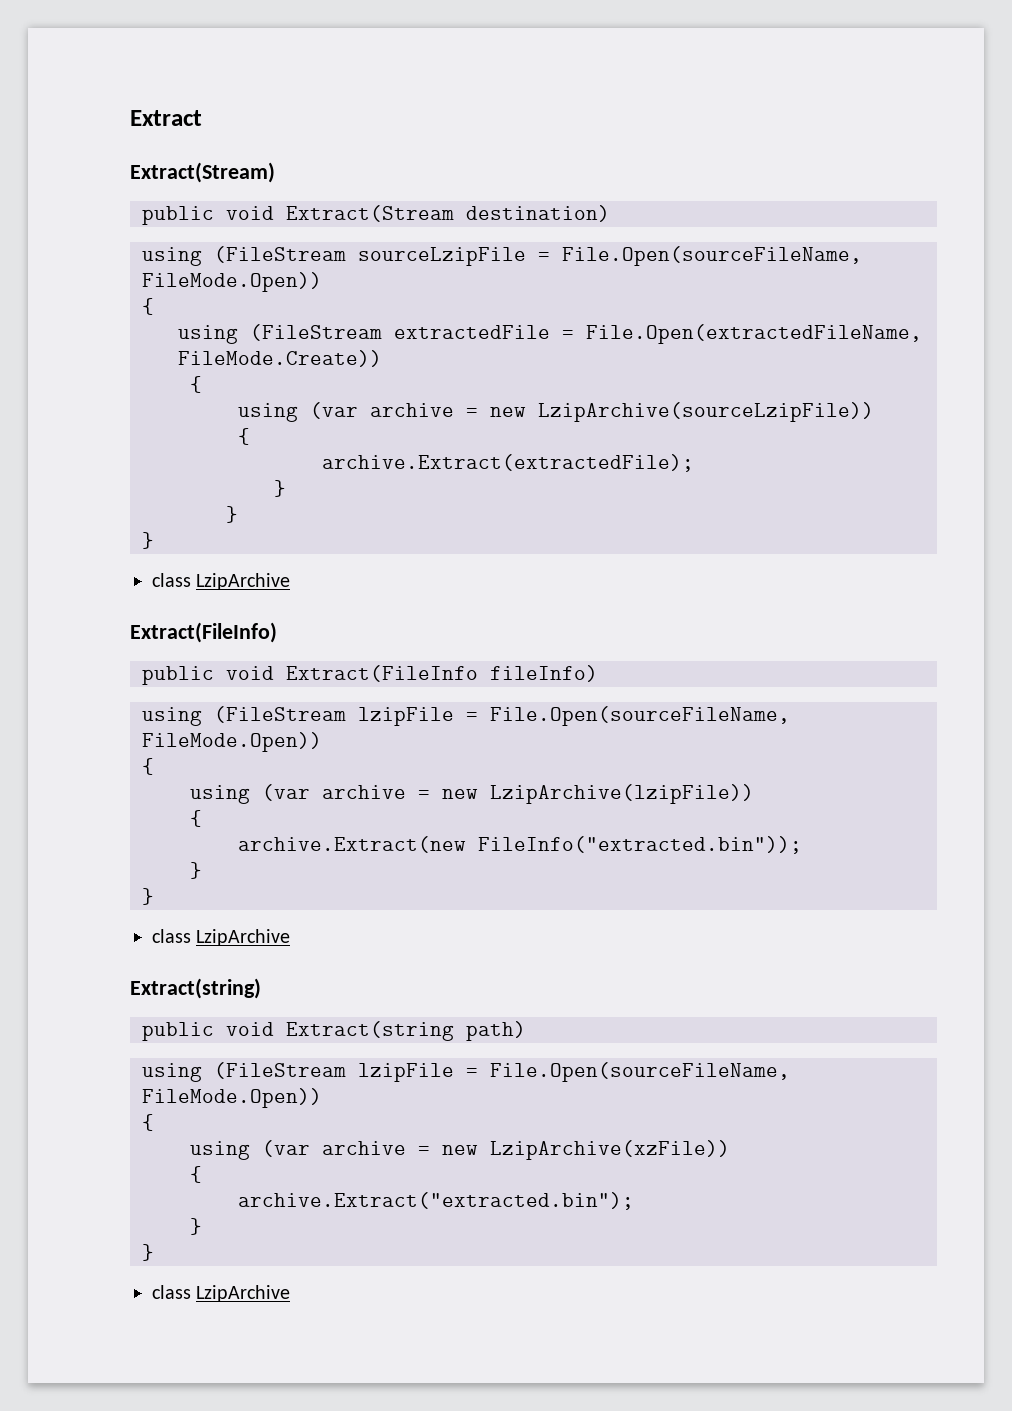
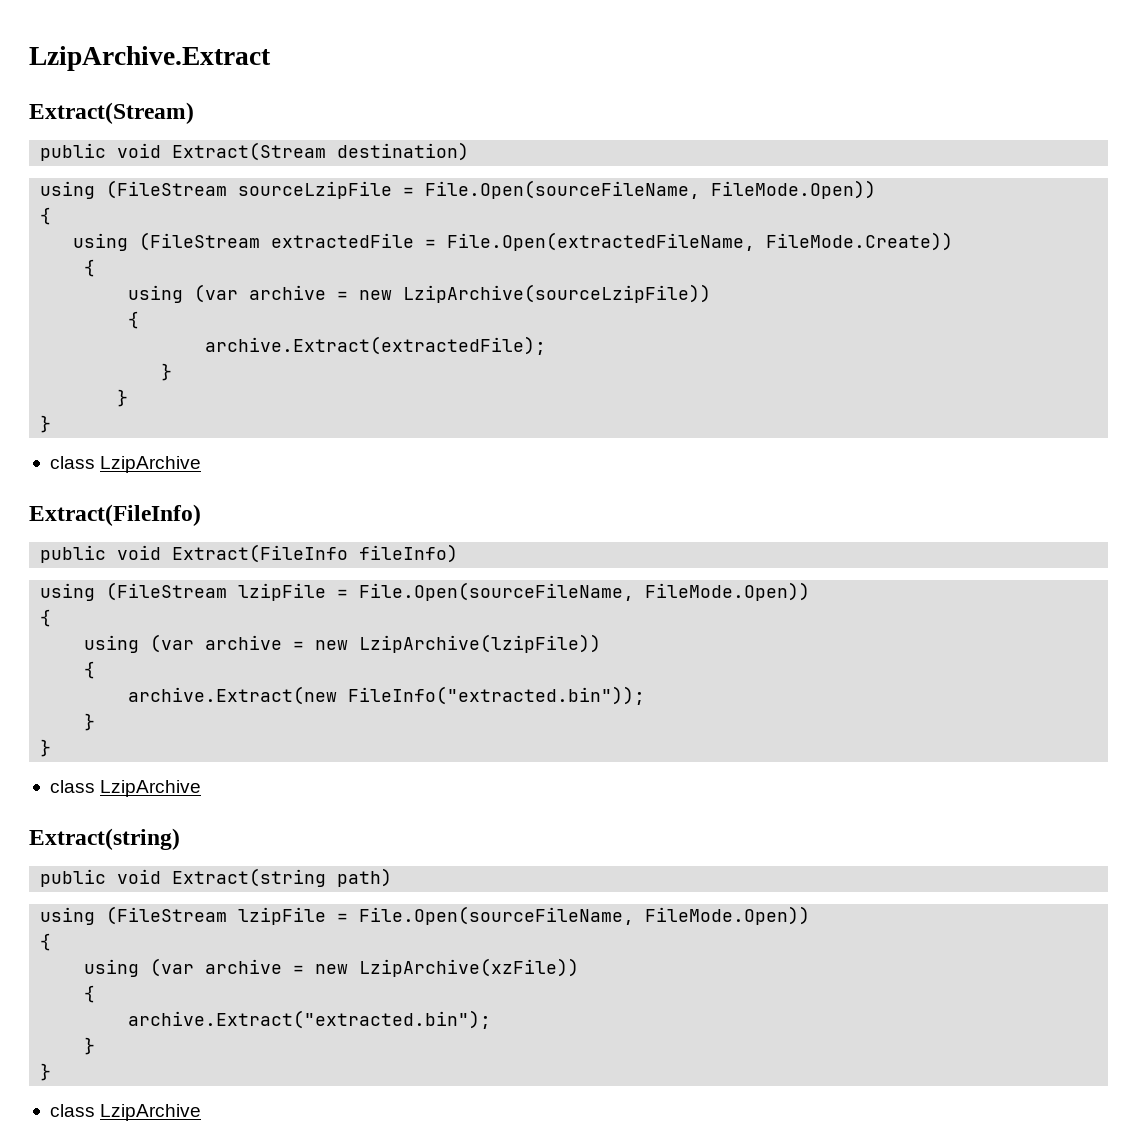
[130,110,202,126] Extract -> [29,46,271,71] LzipArchive.Extract

